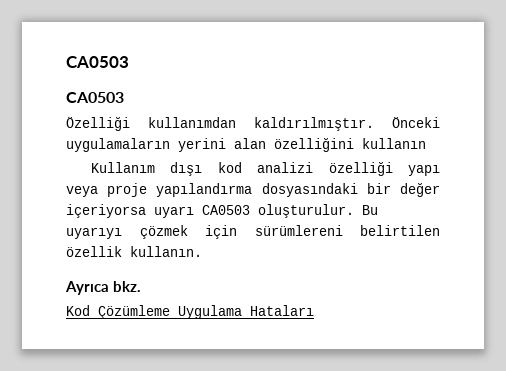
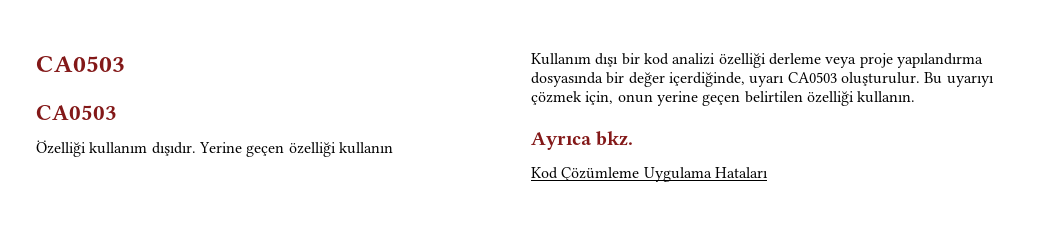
[148,117,440,131] [66,137,354,152] kullanımdan kaldırılmıştır. Önceki uygulamaların yerini alan özelliğini -> [89,142,336,157] kullanım dışıdır. Yerine geçen özelliği
(203, 169) none -> [621,53,640,65] bir
[407,165,440,176] yapı -> [768,53,821,65] derleme
[261,183,358,197] dosyasındaki -> [531,72,603,87] dosyasında
[66,204,146,218] içeriyorsa -> [668,72,745,87] içerdiğinde,
[205,225,440,239] [66,246,122,257] için sürümlereni belirtilen özellik -> [585,91,854,106] için, onun yerine geçen belirtilen özelliği

